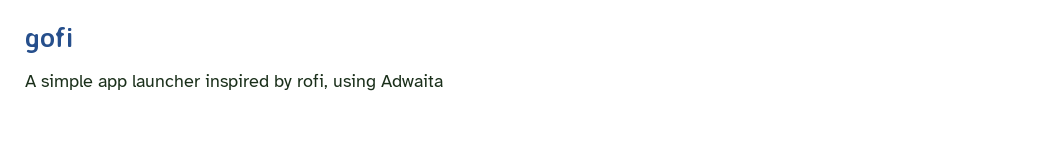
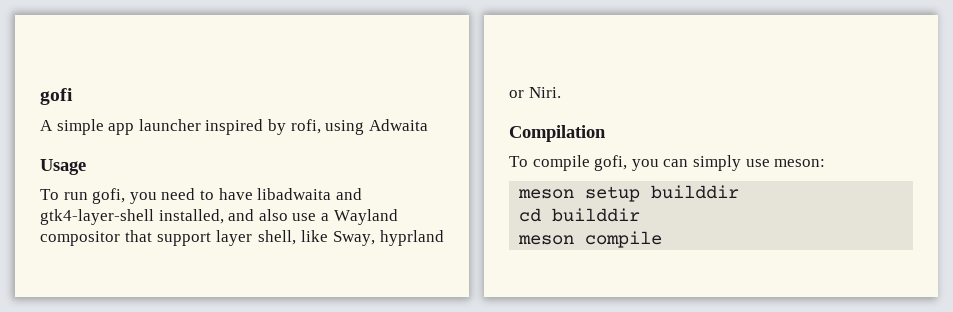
(443, 80) none -> [40,159,86,175] [40,188,362,204] [40,209,398,225] [40,230,445,246] [509,87,561,98] [509,125,606,142] [509,155,826,171] [518,185,740,202] [519,208,641,222] [518,231,663,248] // Usage // To run gofi, you need to have libadwaita and gtk4-layer-shell installed, and also use a Wayland compositor that support layer shell, like Sway, hyprland or Niri. // Compilation // To compile gofi, you can simply use meson: // meson setup builddir // cd builddir // meson compile

